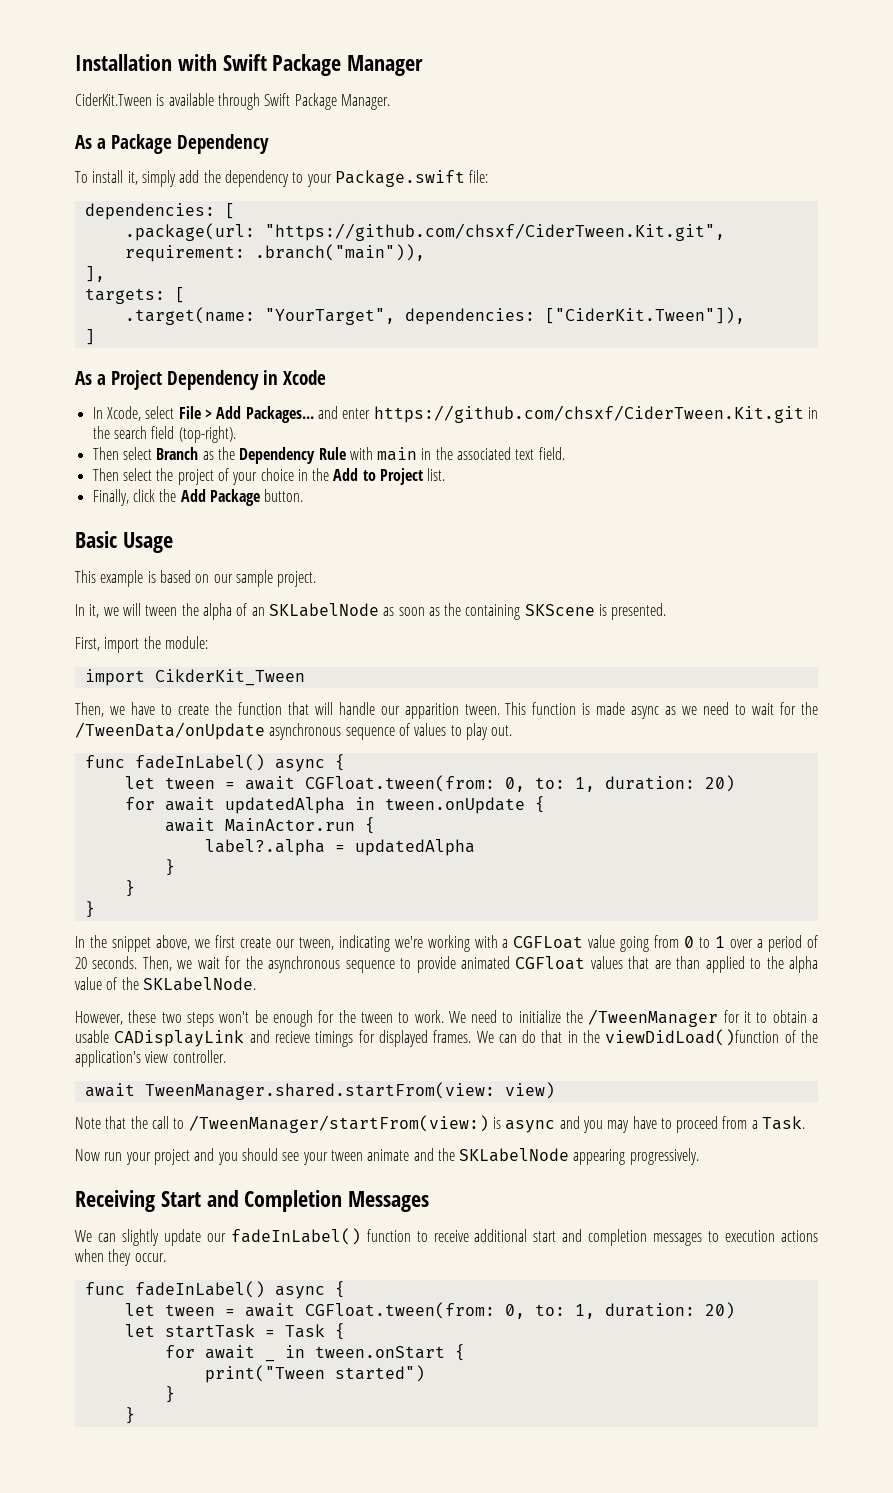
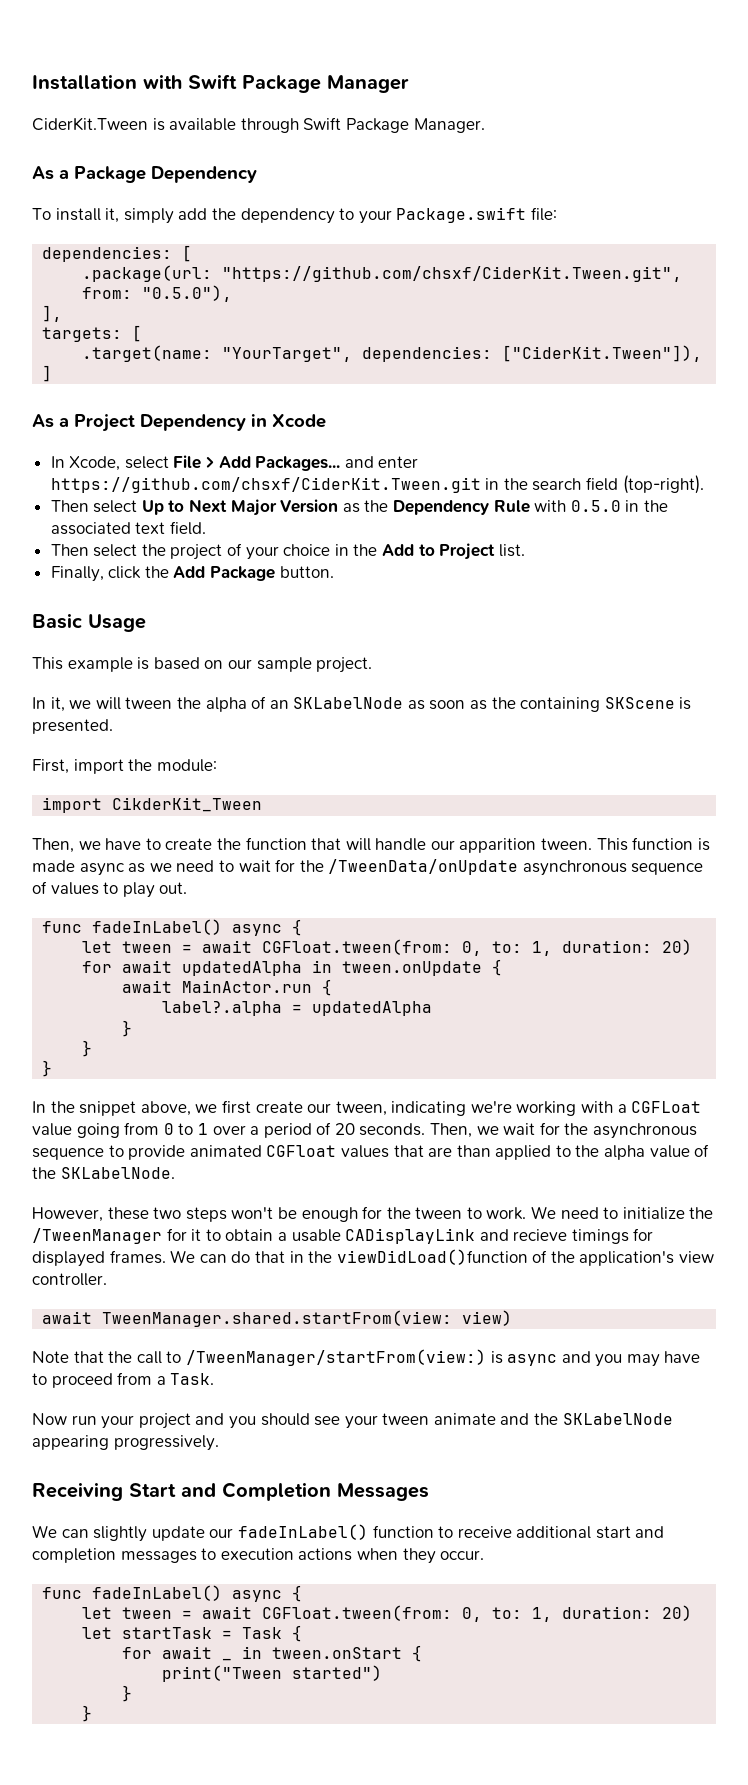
[264,223,725,241] [124,244,425,262] "https://github.com/chsxf/CiderTween.Kit.git", requirement: .branch("main")), -> [222,266,683,282] [82,285,233,302] "https://github.com/chsxf/CiderKit.Tween.git", from: "0.5.0"),
[373,405,804,423] https://github.com/chsxf/CiderTween.Kit.git -> [50,477,481,493] https://github.com/chsxf/CiderKit.Tween.git
[156,447,199,460] Branch -> [141,499,339,516] Up to Next Major Version
[377,447,418,461] main -> [570,500,621,512] 0.5.0

